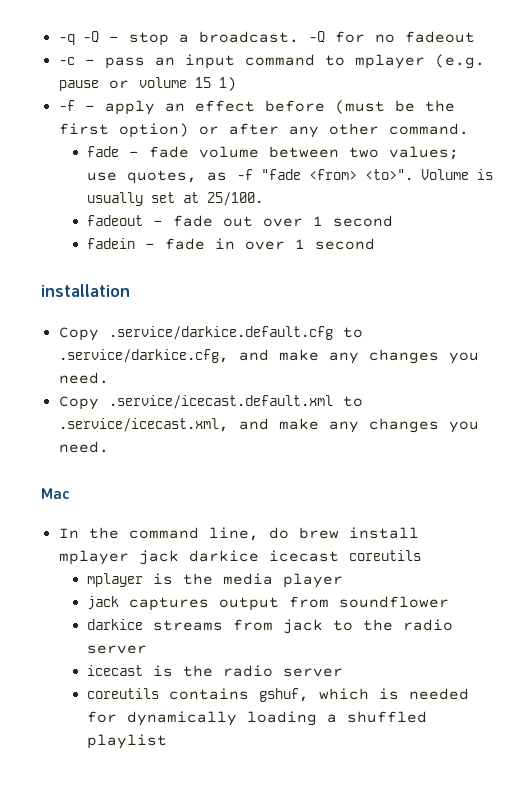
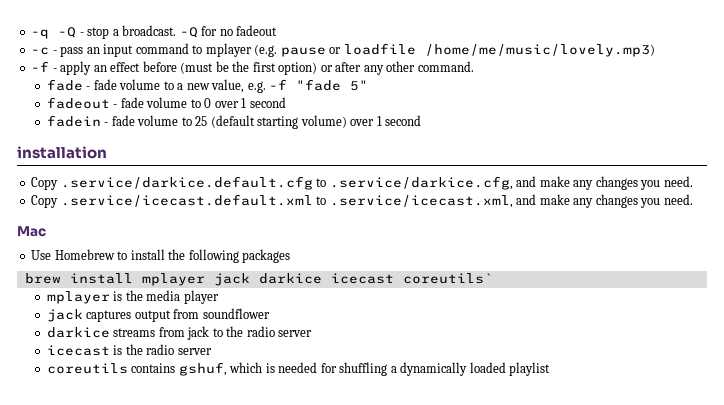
[138,77,237,91] volume 15 1) -> [343,43,655,57] loadfile /home/me/music/lovely.mp3)
[268,146,459,160] [86,169,493,184] [86,192,263,206] between two values; use quotes, as -f "fade <from> <to>". Volume is usually set at 25/100. -> [163,79,369,93] to a new value, e.g. -f "fade 5"
[222,216,253,227] out -> [146,97,212,108] volume to 0
[214,238,235,250] in -> [137,115,347,129] volume to 25 (default starting volume)
[58,527,289,541] In the command line, do -> [31,249,291,263] Use Homebrew to install the following packages //
[348,550,421,561] coreutils -> [402,273,493,284] coreutils`
[126,711,427,726] dynamically loading a shuffled -> [339,362,506,376] shuffling a dynamically loaded

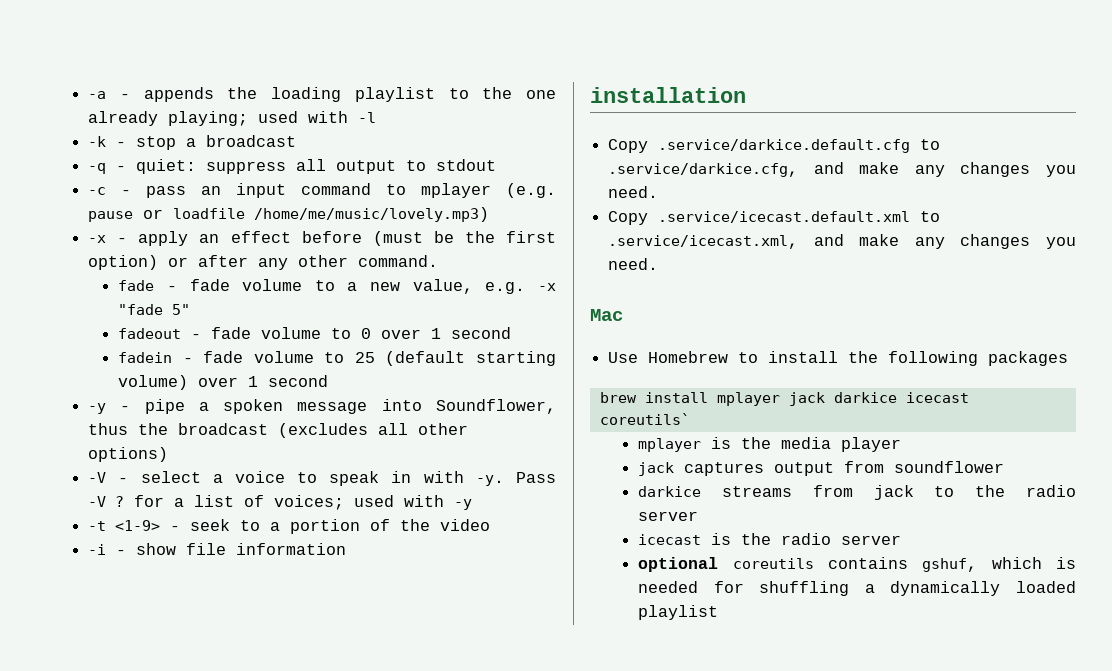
[31,25,278,39] -q -Q - stop a broadcast. -Q for no fadeout -> [88,87,556,102] [88,111,377,126] [88,135,297,150] [88,159,497,174] -a - appends the loading playlist to the one already playing; used with -l // -k - stop a broadcast // -q - quiet: suppress all output to stdout
[31,61,50,72] -f -> [88,235,107,243] -x
[269,79,288,90] -f -> [537,283,556,291] -x
(422, 120) none -> [88,399,556,414] [88,423,469,438] [88,447,169,462] [88,471,556,486] [88,495,473,510] [88,519,491,534] [88,543,347,555] // -y - pipe a spoken message into Soundflower, thus the broadcast (excludes all other options) // -V - select a voice to speak in with -y. Pass -V ? for a list of voices; used with -y // -t <1-9> - seek to a portion of the video // -i - show file information
(212, 351) none -> [638,557,719,572] optional

